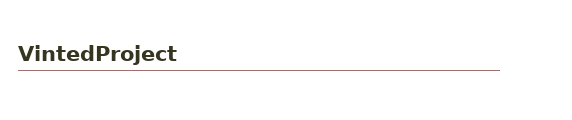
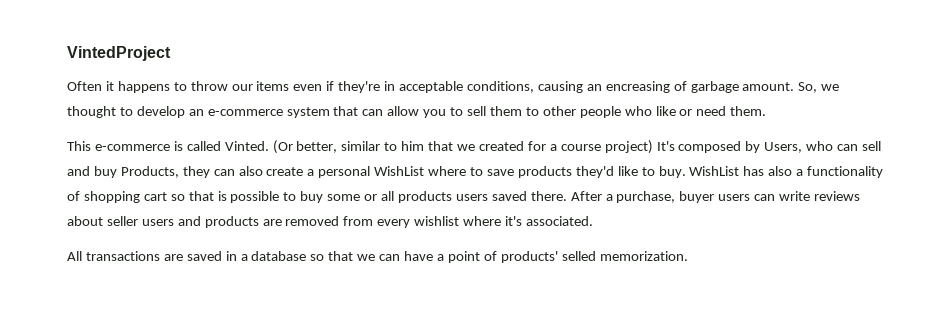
(177, 55) none -> [67,81,840,93] [67,106,767,118] [67,140,882,154] [67,166,884,178] [67,191,861,203] [67,216,593,228] [67,251,688,263] // Often it happens to throw our items even if they're in acceptable conditions, causing an encreasing of garbage amount. So, we thought to develop an e-commerce system that can allow you to sell them to other people who like or need them. // This e-commerce is called Vinted. (Or better, similar to him that we created for a course project) It's composed by Users, who can sell and buy Products, they can also create a personal WishList where to save products they'd like to buy. WishList has also a functionality of shopping cart so that is possible to buy some or all products users saved there. After a purchase, buyer users can write reviews about seller users and products are removed from every wishlist where it's associated. // All transactions are saved in a database so that we can have a point of products' selled memorization.

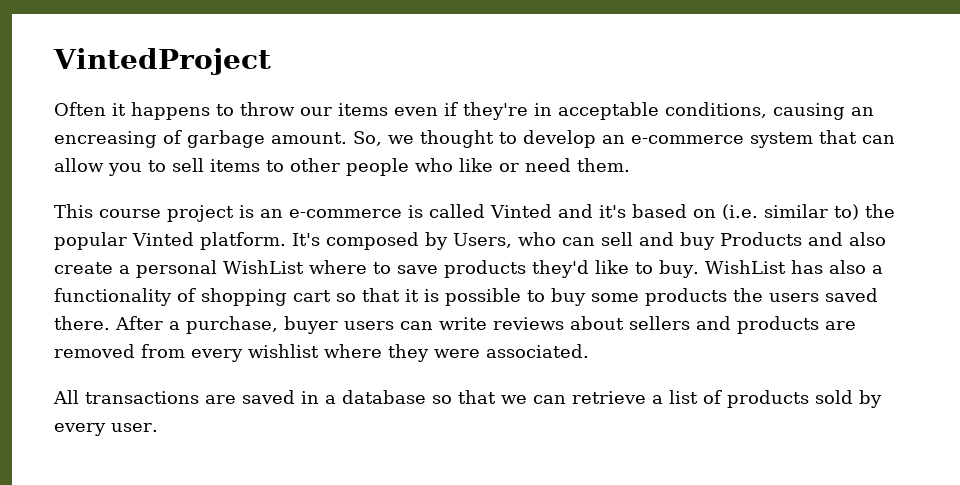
[489,106,522,116] them -> [210,159,260,172] items
[94,140,653,154] e-commerce is called Vinted. (Or better, similar to him that we created for a course project) -> [99,204,895,222] [54,232,286,250] course project is an e-commerce is called Vinted and it's based on (i.e. similar to) the popular Vinted platform.
[120,166,235,178] Products, they can -> [720,232,843,246] Products and
(214, 196) none -> [405,289,419,302] it
[364,191,452,203] or all products -> [645,288,763,306] products the
[106,216,174,226] seller users -> [629,316,690,330] sellers
[505,216,523,226] it's -> [388,344,480,362] they were
[404,251,688,263] have a point of products' selled memorization. -> [572,390,882,408] [54,423,158,436] retrieve a list of products sold by every user.

